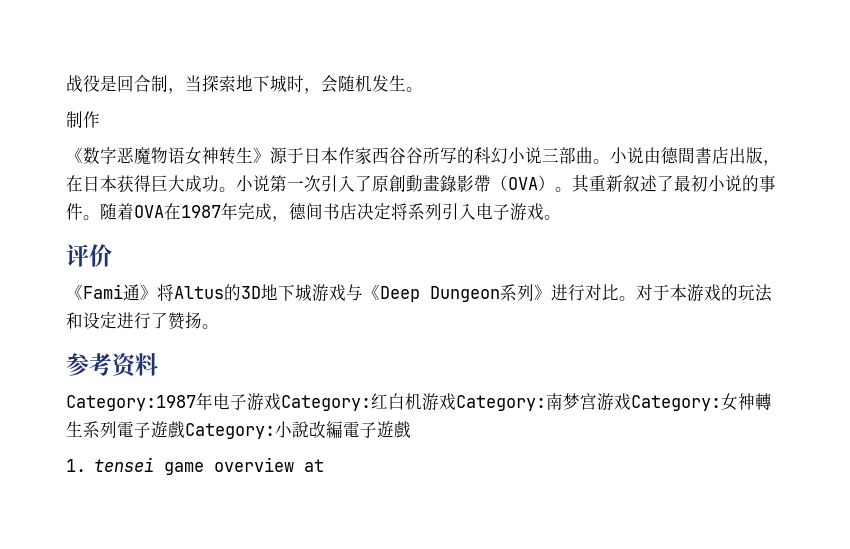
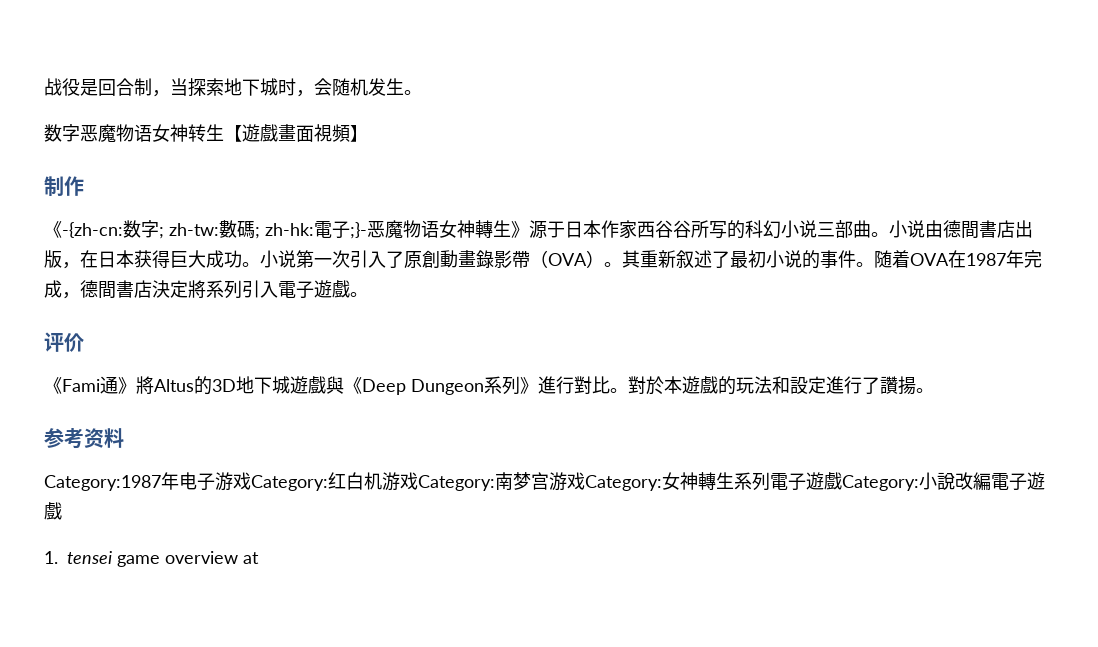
[66,111,100,128] [66,147,83,163] 制作 // 《 -> (422, 92) none
(253, 155) none -> [224,124,368,142] [44,176,84,196] [44,220,511,239] 【遊戲畫面視頻】 // 制作 // 《-{zh-cn:数字; zh-tw:數碼; zh-hk:電子;}-恶魔物语女神轉生
[306,203,544,221] 间书店决定将系列引入电子游戏 -> [98,280,350,299] 間書店決定將系列引入電子遊戲
[157,284,174,301] 将 -> [136,376,154,394] 將
[312,284,363,302] 游戏与 -> [290,376,344,394] 遊戲與
[551,284,772,302] [66,312,202,330] 进行对比。对于本游戏的玩法和设定进行了赞扬 -> [538,376,916,395] 進行對比。對於本遊戲的玩法和設定進行了讚揚

